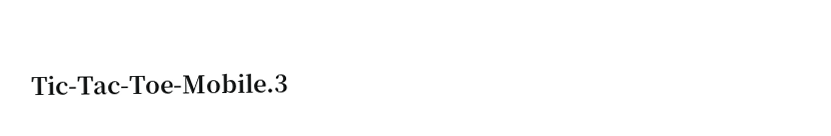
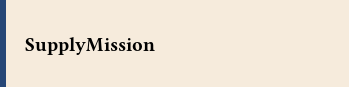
[31,72,289,96] Tic-Tac-Toe-Mobile.3 -> [25,37,155,55] SupplyMission

